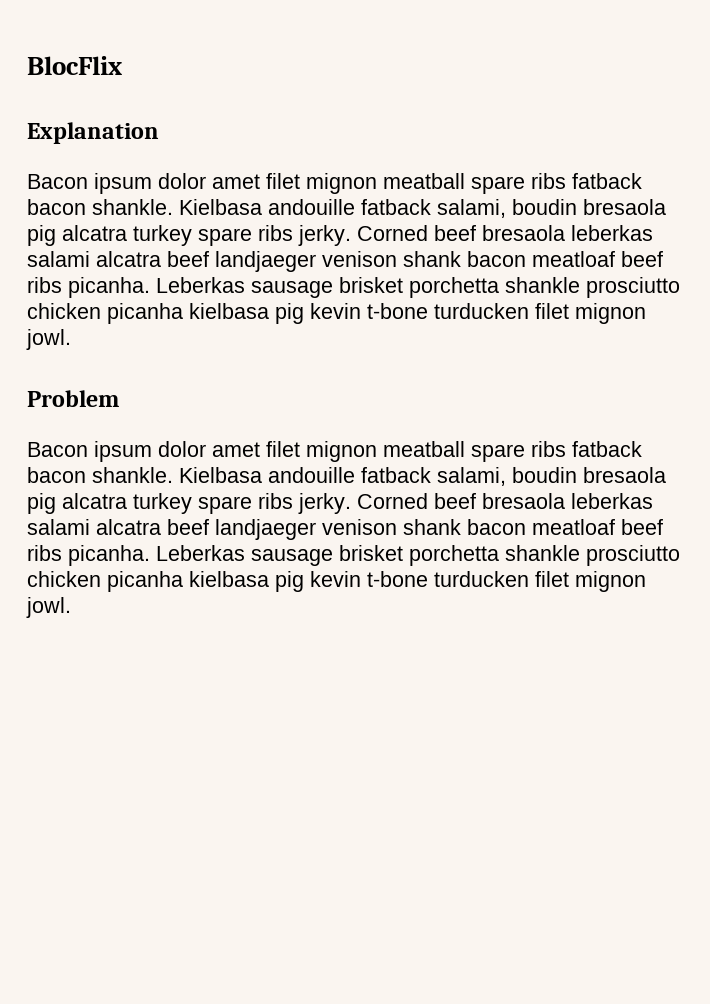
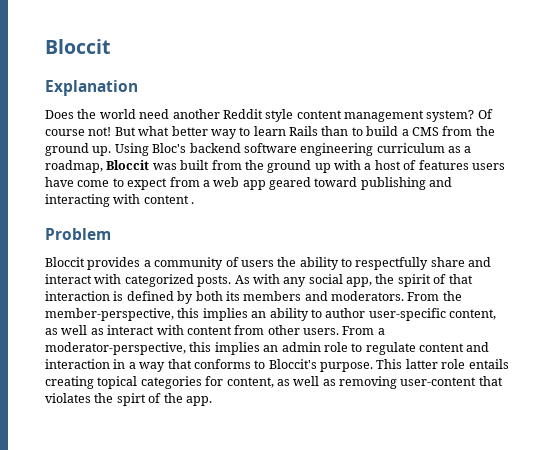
[27,56,122,75] BlocFlix -> [45,39,110,54] Bloccit
[27,173,642,194] [27,199,666,218] [27,225,653,246] [27,251,663,272] [27,277,680,298] [27,303,646,324] [26,329,71,350] [27,390,119,407] [27,441,642,462] [27,467,666,486] [27,493,653,514] [27,519,663,540] [27,545,680,566] [27,571,646,592] [26,597,71,618] Bacon ipsum dolor amet filet mignon meatball spare ribs fatback bacon shankle. Kielbasa andouille fatback salami, boudin bresaola pig alcatra turkey spare ribs jerky. Corned beef bresaola leberkas salami alcatra beef landjaeger venison shank bacon meatloaf beef ribs picanha. Leberkas sausage brisket porchetta shankle prosciutto chicken picanha kielbasa pig kevin t-bone turducken filet mignon jowl. // Problem // Bacon ipsum dolor amet filet mignon meatball spare ribs fatback bacon shankle. Kielbasa andouille fatback salami, boudin bresaola pig alcatra turkey spare ribs jerky. Corned beef bresaola leberkas salami alcatra beef landjaeger venison shank bacon meatloaf beef ribs picanha. Leberkas sausage brisket porchetta shankle prosciutto chicken picanha kielbasa pig kevin t-bone turducken filet mignon jowl. -> [45,109,493,122] [45,126,495,139] [45,143,472,156] [45,160,505,173] [45,177,453,190] [45,194,195,207] [45,228,111,240] [45,257,492,270] [45,274,473,287] [45,291,462,304] [45,308,496,321] [45,325,385,335] [45,342,490,355] [45,359,509,372] [45,376,503,389] [45,393,212,406] Does the world need another Reddit style content management system? Of course not! But what better way to learn Rails than to build a CMS from the ground up. Using Bloc's backend software engineering curriculum as a roadmap, Bloccit was built from the ground up with a host of features users have come to expect from a web app geared toward publishing and interacting with content . // Problem // Bloccit provides a community of users the ability to respectfully share and interact with categorized posts. As with any social app, the spirit of that interaction is defined by both its members and moderators. From the member-perspective, this implies an ability to author user-specific content, as well as interact with content from other users. From a moderator-perspective, this implies an admin role to regulate content and interaction in a way that conforms to Bloccit's purpose. This latter role entails creating topical categories for content, as well as removing user-content that violates the spirt of the app.

